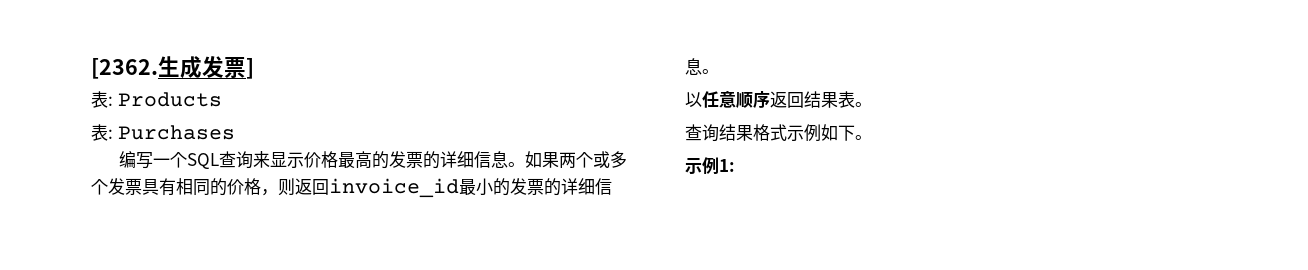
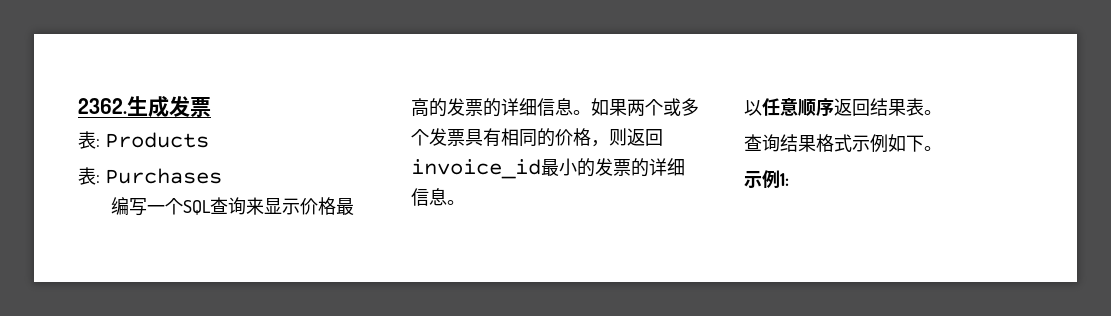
[91,58,158,79] [2362. -> [78,98,127,114] 2362.
[246,58,254,79] ] -> (211, 107) none

